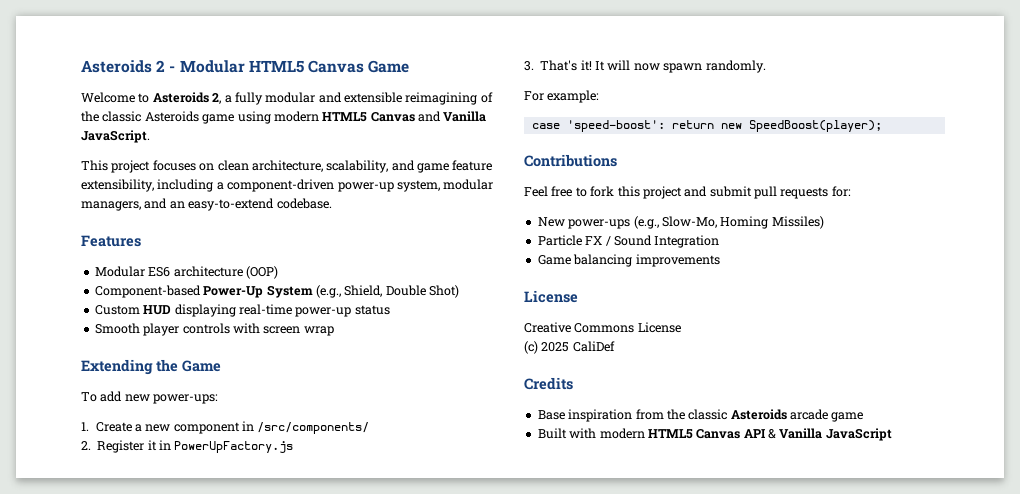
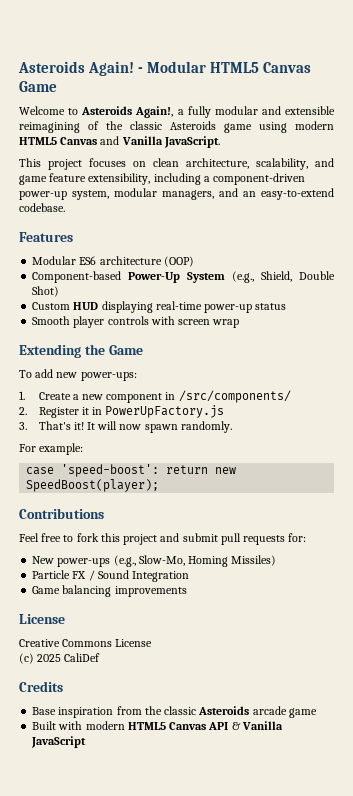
[81,60,166,73] Asteroids 2 -> [18,61,135,76] Asteroids Again!
[212,93,222,104] 2, -> [135,106,174,118] Again!,

